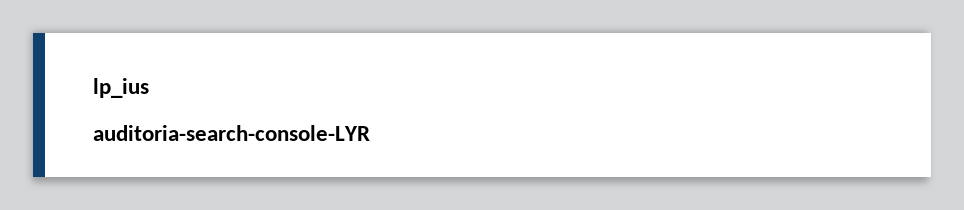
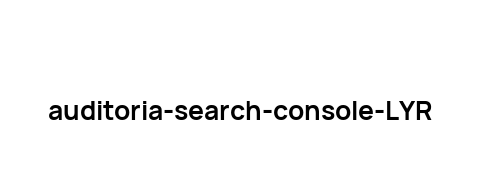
[93,78,149,98] lp_ius // -> (48, 110) none

